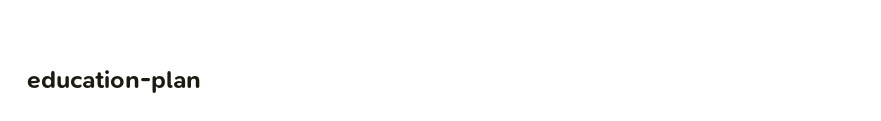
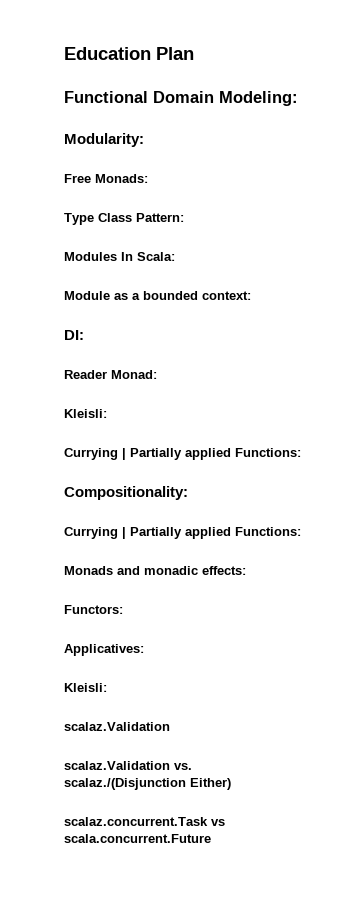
[27,70,201,93] education-plan -> [64,47,194,60] [64,91,298,106] [64,133,144,147] [64,174,148,183] [64,213,184,225] [64,252,175,261] [64,291,251,300] [64,330,84,340] [64,370,157,379] [64,409,107,418] [64,448,301,460] [64,486,188,500] [64,527,301,539] [64,566,246,575] [64,605,123,614] [64,644,144,656] [64,683,107,692] [64,722,170,731] [64,761,192,770] [64,778,231,790] [64,817,225,826] [64,834,211,843] Education Plan // Functional Domain Modeling: // Modularity: // Free Monads: // Type Class Pattern: // Modules In Scala: // Module as a bounded context: // DI: // Reader Monad: // Kleisli: // Currying | Partially applied Functions: // Compositionality: // Currying | Partially applied Functions: // Monads and monadic effects: // Functors: // Applicatives: // Kleisli: // scalaz.Validation // scalaz.Validation vs. scalaz./(Disjunction Either) // scalaz.concurrent.Task vs scala.concurrent.Future

